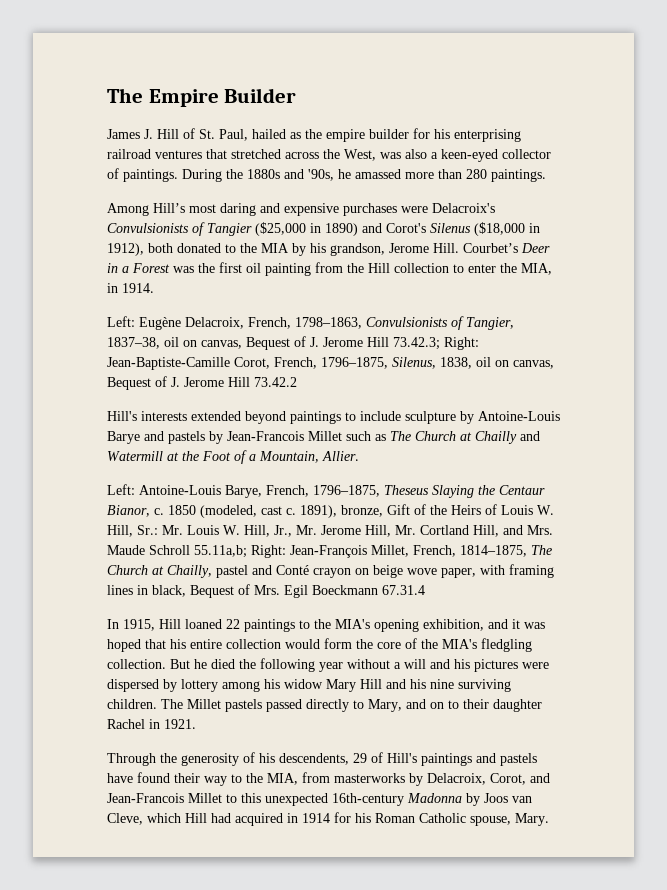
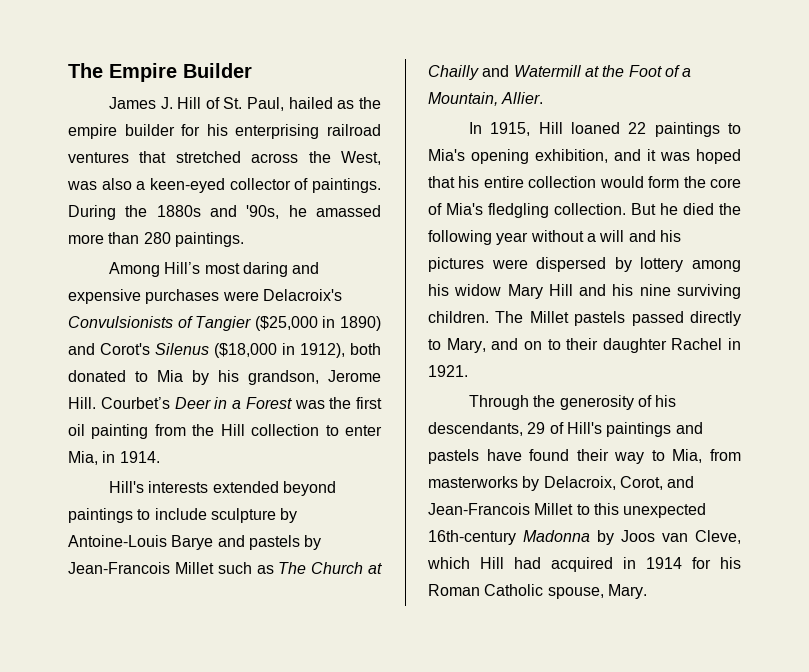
[240,243,289,253] the MIA -> [157,370,183,382] Mia
[500,263,552,275] the MIA, -> [68,451,98,465] Mia,
[107,316,514,330] [107,336,479,350] [107,357,554,370] [107,376,297,390] // Left: Eugène Delacroix, French, 1798–1863, Convulsionists of Tangier, 1837–38, oil on canvas, Bequest of J. Jerome Hill 73.42.3; Right: Jean-Baptiste-Camille Corot, French, 1796–1875, Silenus, 1838, oil on canvas, Bequest of J. Jerome Hill 73.42.2 -> (160, 457) none
[107,484,545,498] [107,504,554,518] [107,525,553,537] [107,545,552,558] [107,564,554,578] [107,584,425,598] // Left: Antoine-Louis Barye, French, 1796–1875, Theseus Slaying the Centaur Bianor, c. 1850 (modeled, cast c. 1891), bronze, Gift of the Heirs of Louis W. Hill, Sr.: Mr. Louis W. Hill, Jr., Mr. Jerome Hill, Mr. Cortland Hill, and Mrs. Maude Schroll 55.11a,b; Right: Jean-François Millet, French, 1814–1875, The Church at Chailly, pastel and Conté crayon on beige wove paper, with framing lines in black, Bequest of Mrs. Egil Boeckmann 67.31.4 -> (544, 98) none
[314,619,370,629] the MIA's -> [428,149,465,161] Mia's
[421,639,477,649] the MIA's -> [446,203,483,215] Mia's
[279,753,349,765] descendents, -> [428,422,523,436] descendants,
[246,773,298,785] the MIA, -> [672,449,703,463] Mia,

